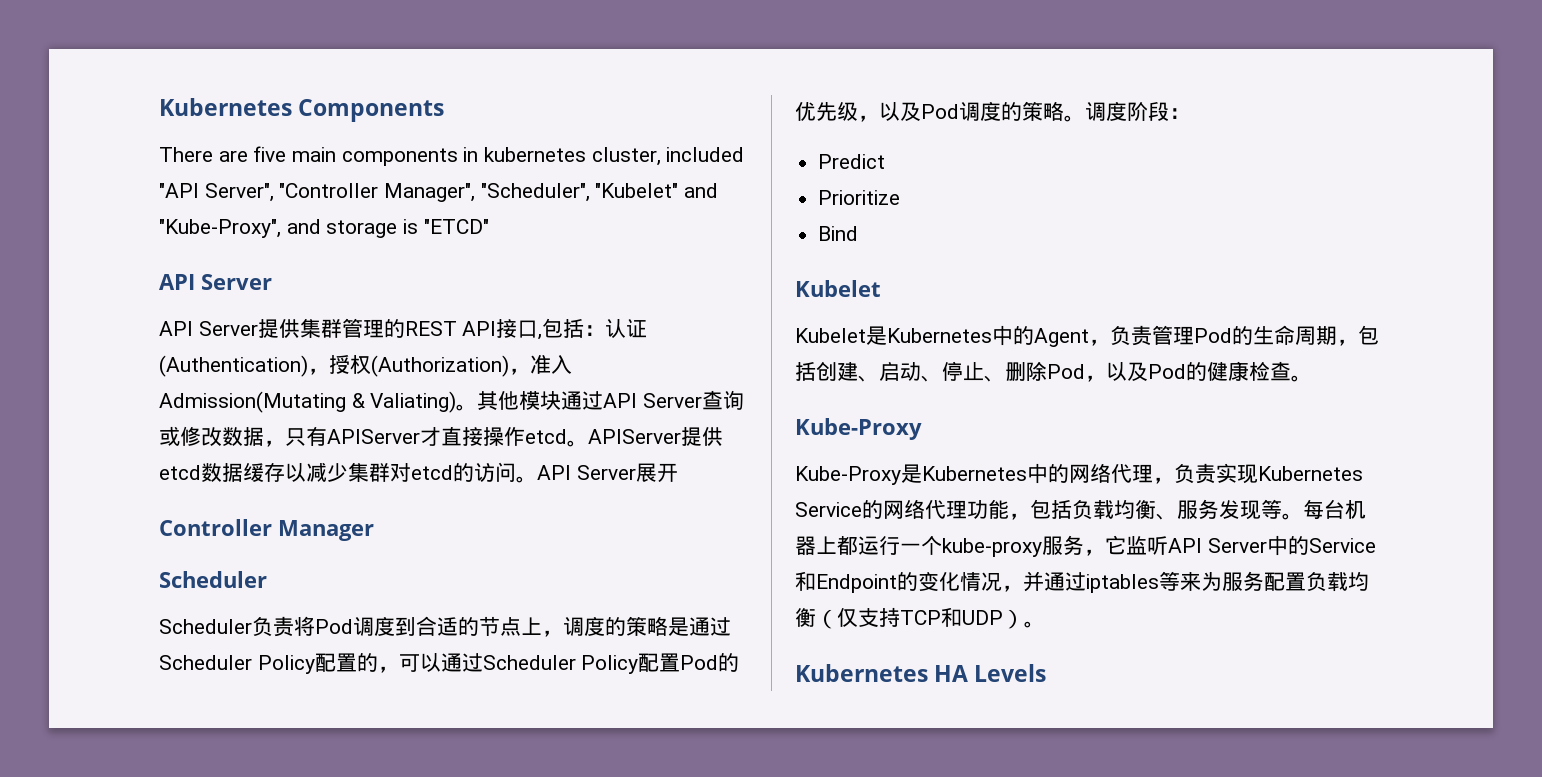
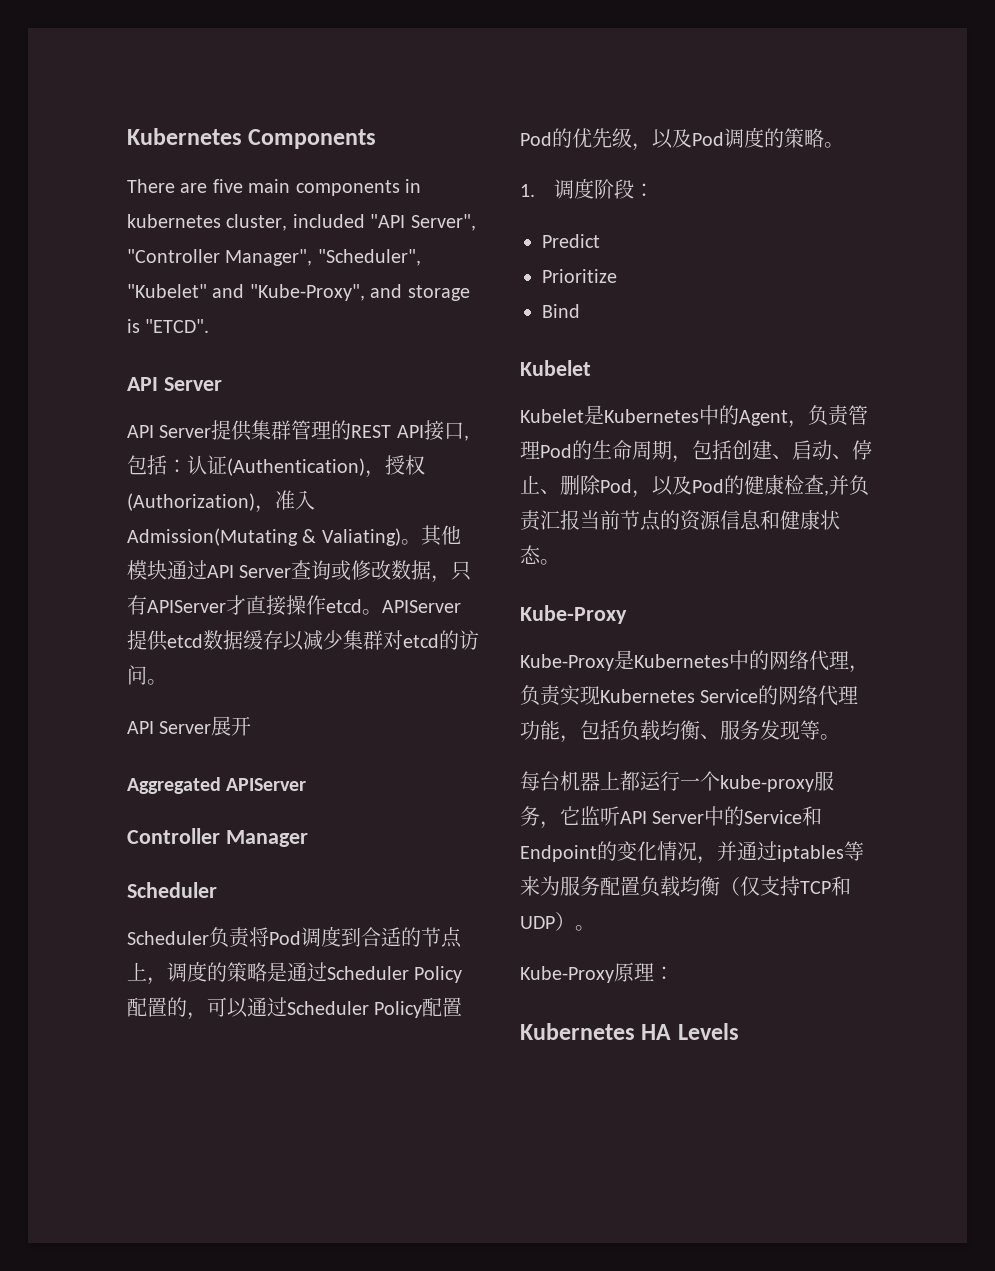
[423,219,489,234] "ETCD" -> [145,319,210,333] "ETCD".
(537, 479) none -> (167, 682) //
(678, 473) none -> [127,777,307,794] // Aggregated APIServer
(1085, 118) none -> [520,184,535,197] // 1.
(1291, 371) none -> [824,475,869,496] [520,510,840,531] [520,545,541,564] ,并负责汇报当前节点的资源信息和健康状态
(1303, 516) none -> (840, 737) //
(1045, 624) none -> [520,962,674,983] // Kube-Proxy原理：

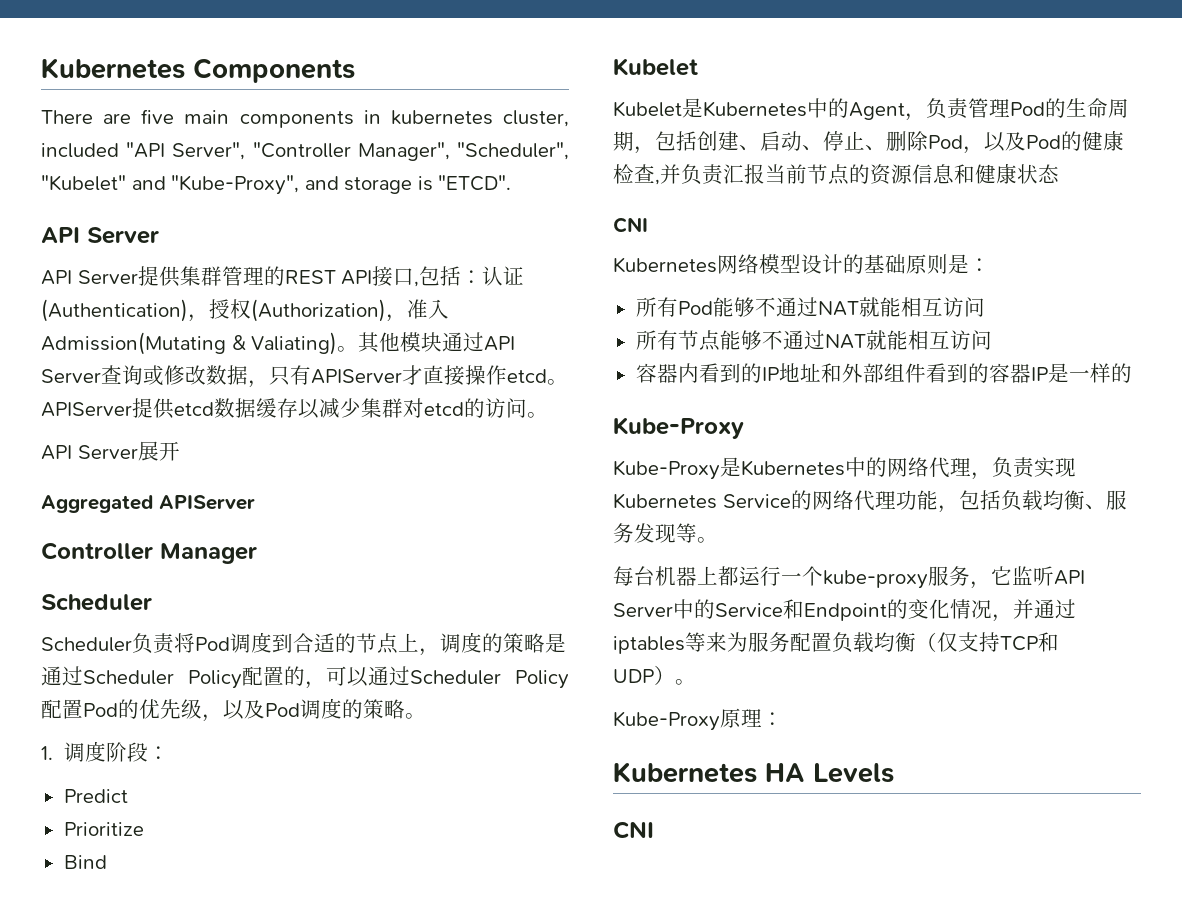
[540,559,560,565] 。 -> [613,217,648,233] [613,254,990,274] [635,297,985,317] [635,330,992,351] [635,363,1132,383] // CNI // Kubernetes网络模型设计的基础原则是： // 所有Pod能够不通过NAT就能相互访问 // 所有节点能够不通过NAT就能相互访问 // 容器内看到的IP地址和外部组件看到的容器IP是一样的
(739, 1031) none -> [613,821,654,839] // CNI

